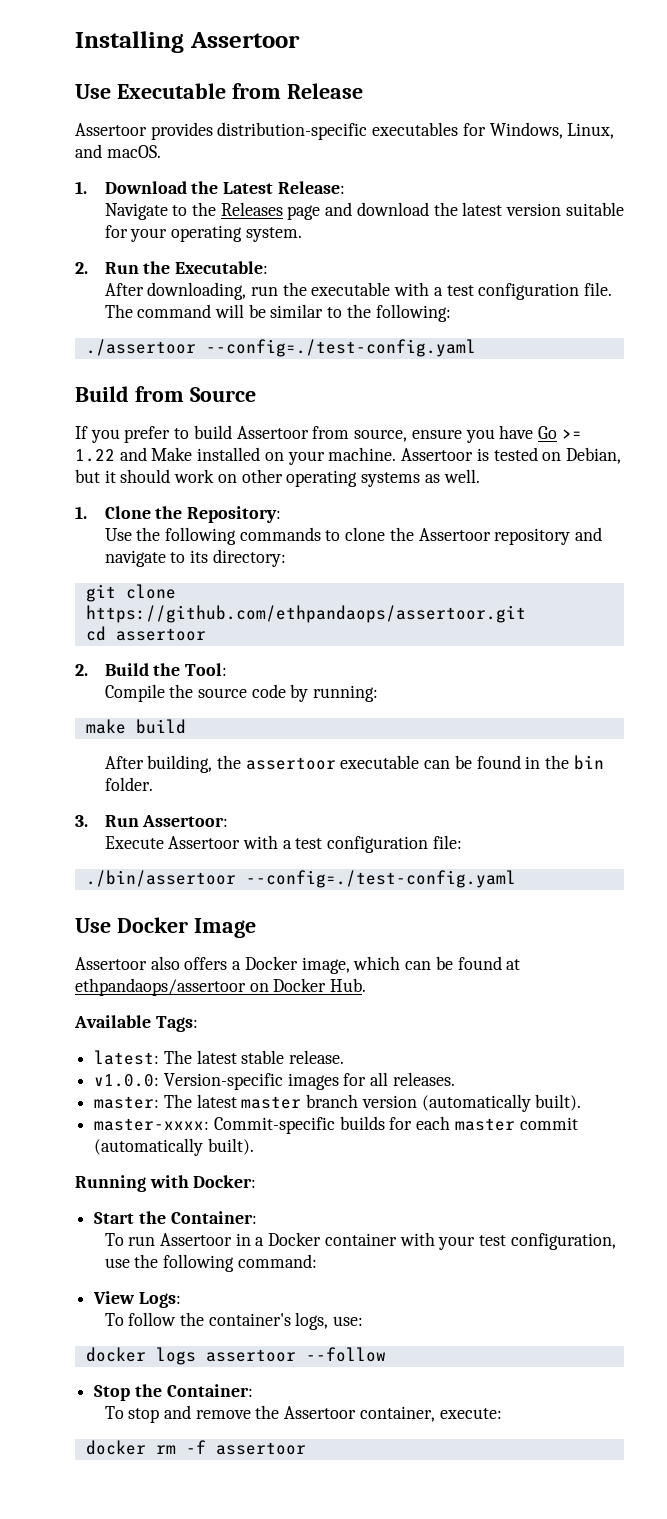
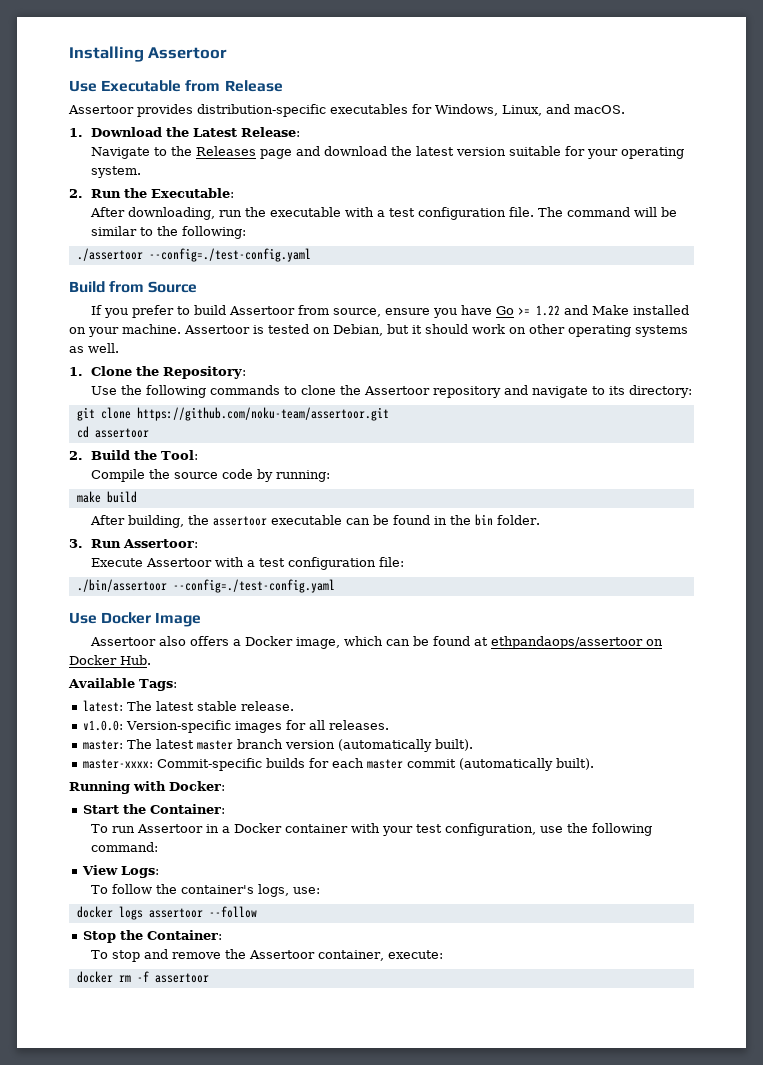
[85,605,526,623] https://github.com/ethpandaops/assertoor.git -> [136,407,389,421] https://github.com/noku-team/assertoor.git

